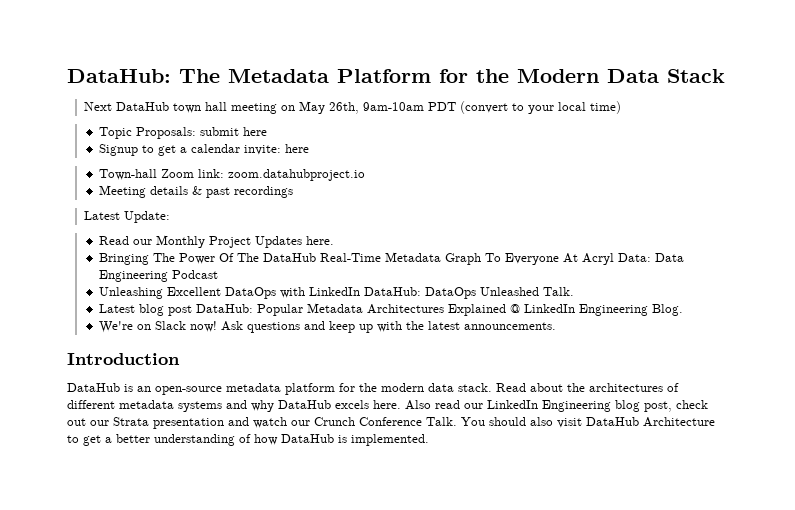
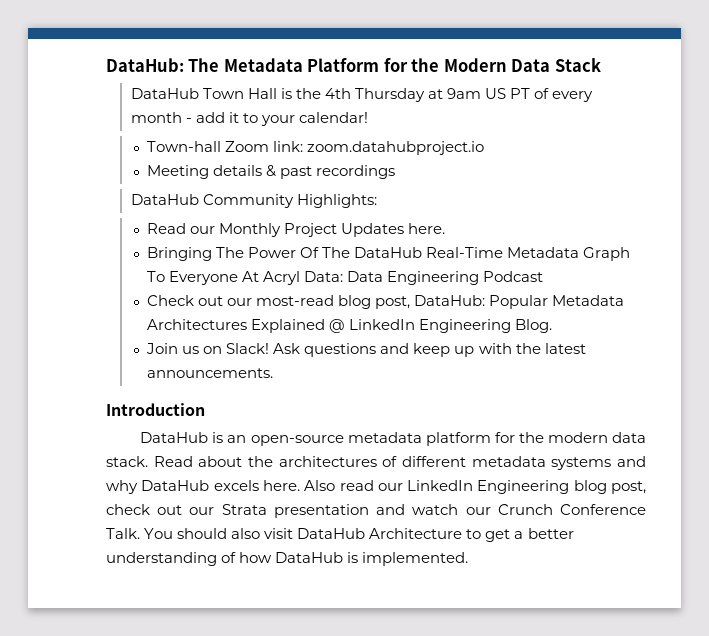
[84,101,622,114] [98,127,267,139] [98,144,309,156] Next DataHub town hall meeting on May 26th, 9am-10am PDT (convert to your local time) // Topic Proposals: submit here // Signup to get a calendar invite: here -> [130,88,594,102] [130,112,368,126] DataHub Town Hall is the 4th Thursday at 9am US PT of every month - add it to your calendar!
[84,211,171,223] Latest Update: -> [130,194,377,208] DataHub Community Highlights:
[98,287,574,299] [98,304,192,316] Unleashing Excellent DataOps with LinkedIn DataHub: DataOps Unleashed Talk. // Latest blog post -> [147,295,411,309] Check out our most-read blog post,
[98,321,217,333] We're on Slack now! -> [146,343,270,354] Join us on Slack!

